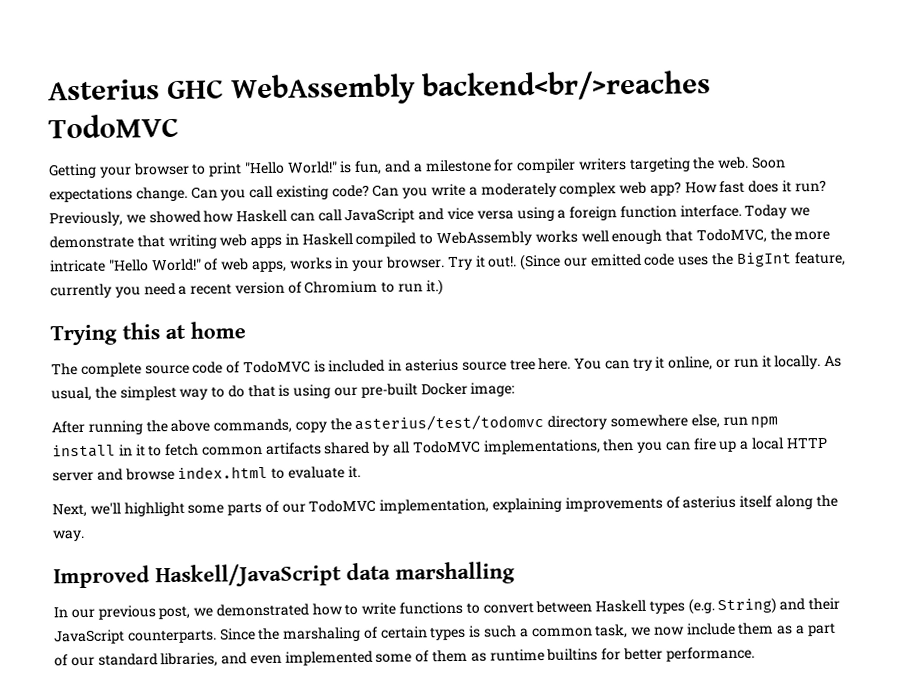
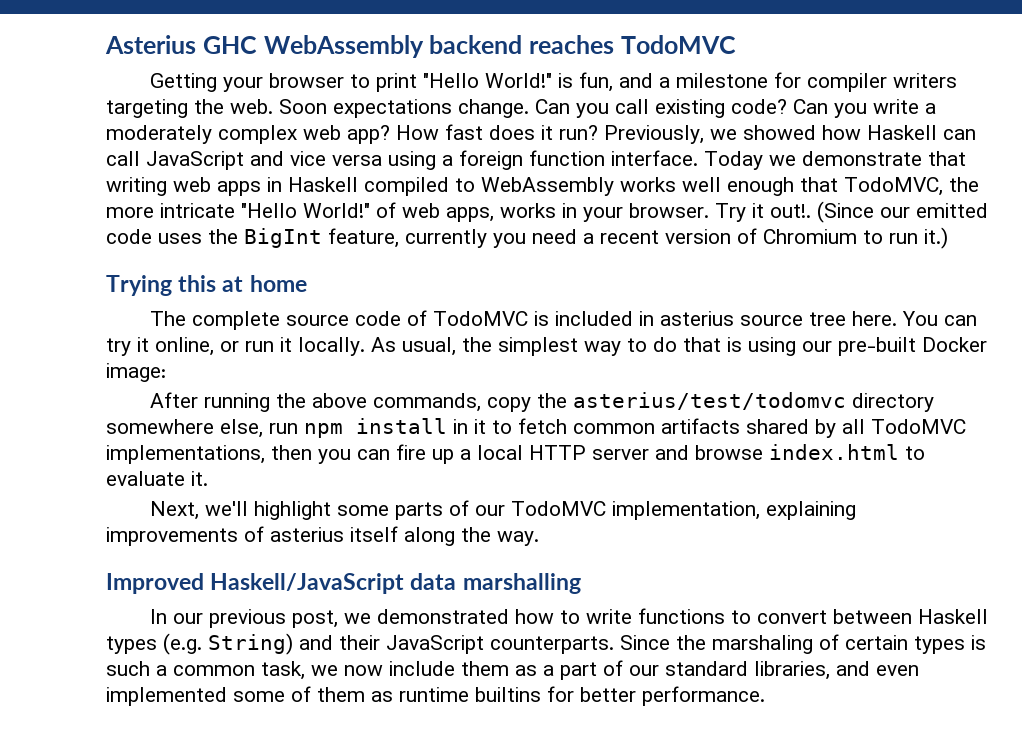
[422,70,711,102] backend<br/>reaches -> [429,35,614,54] backend reaches

